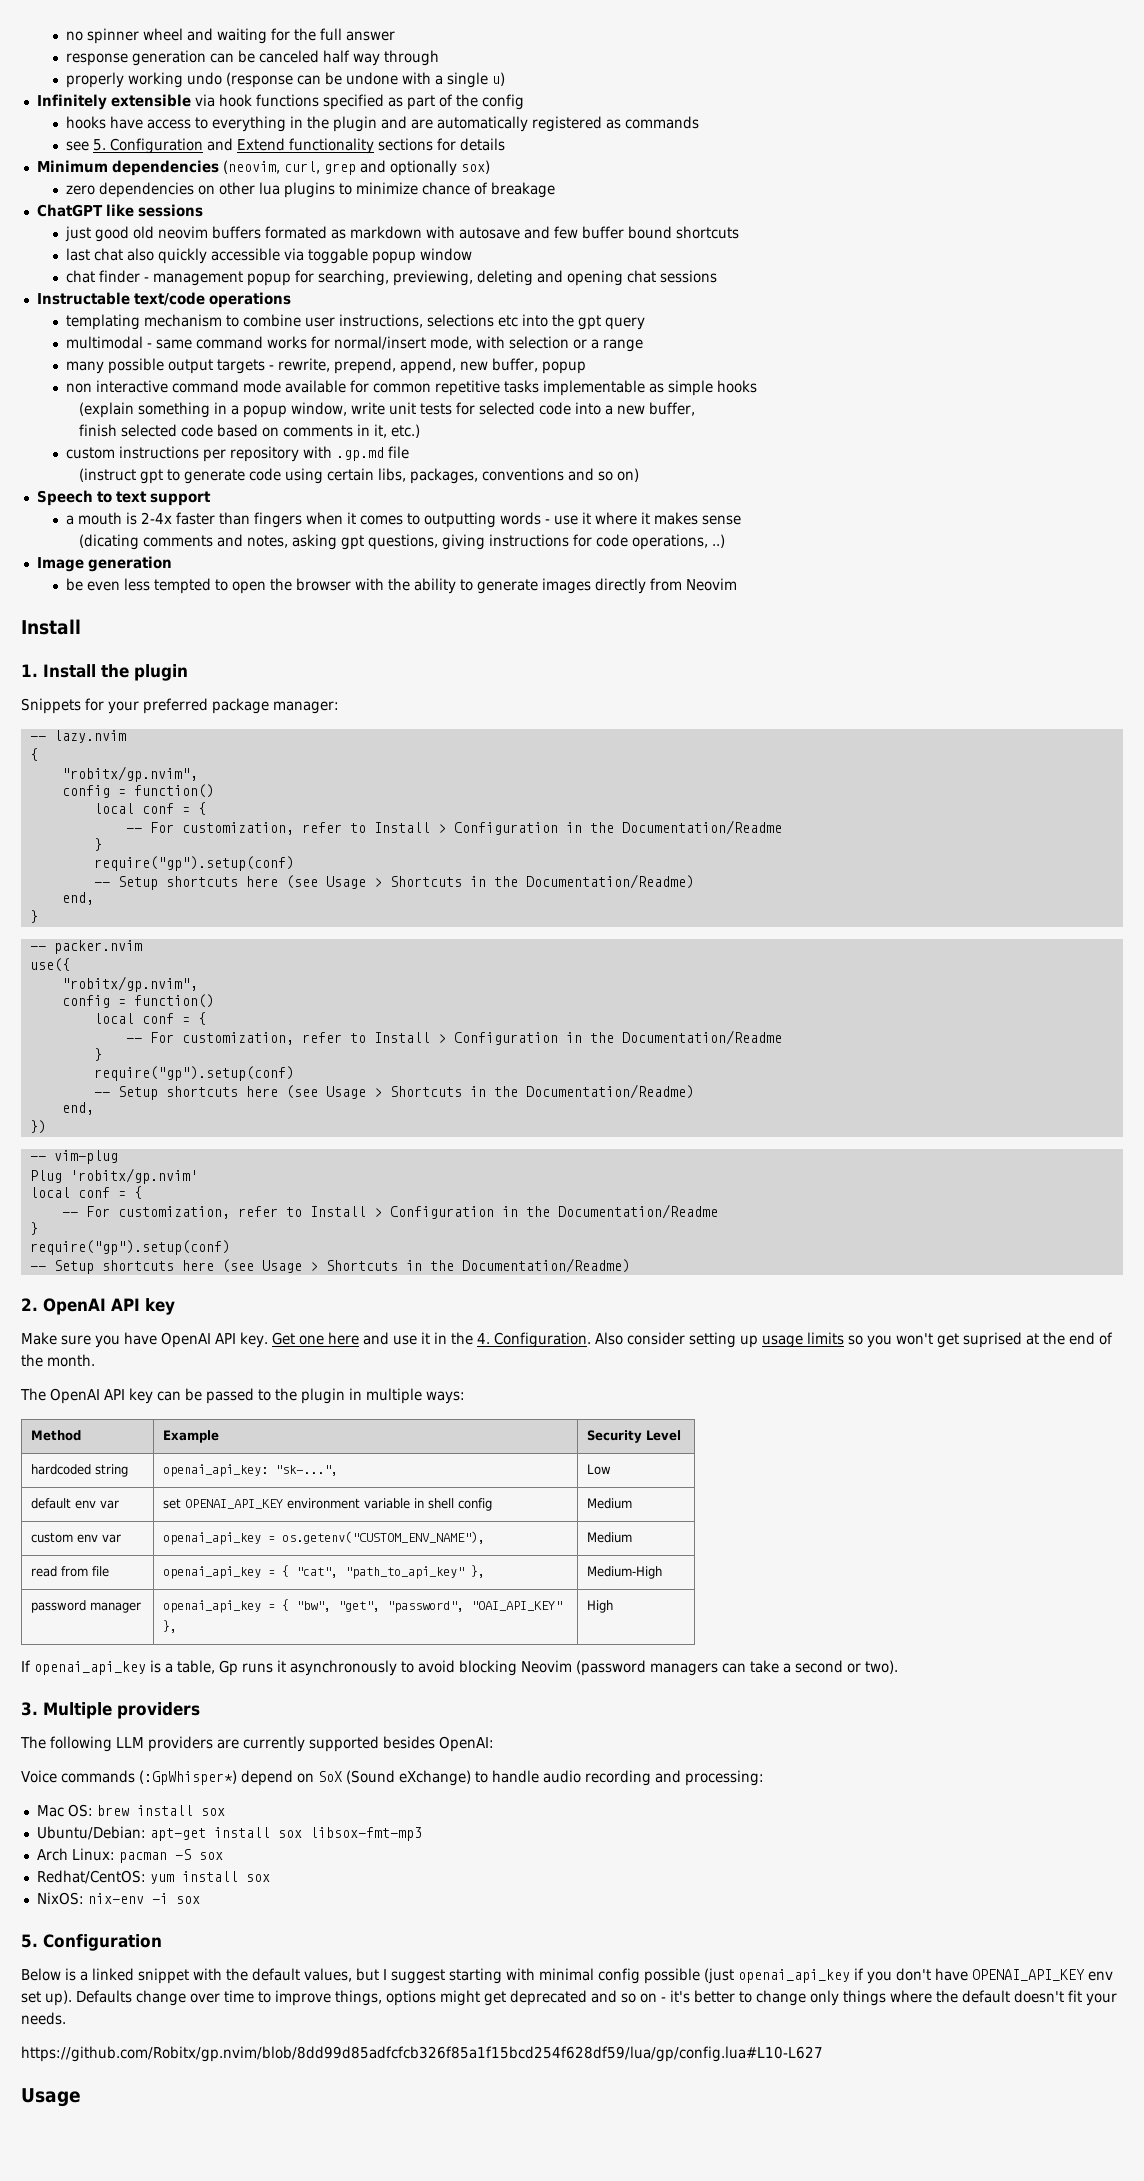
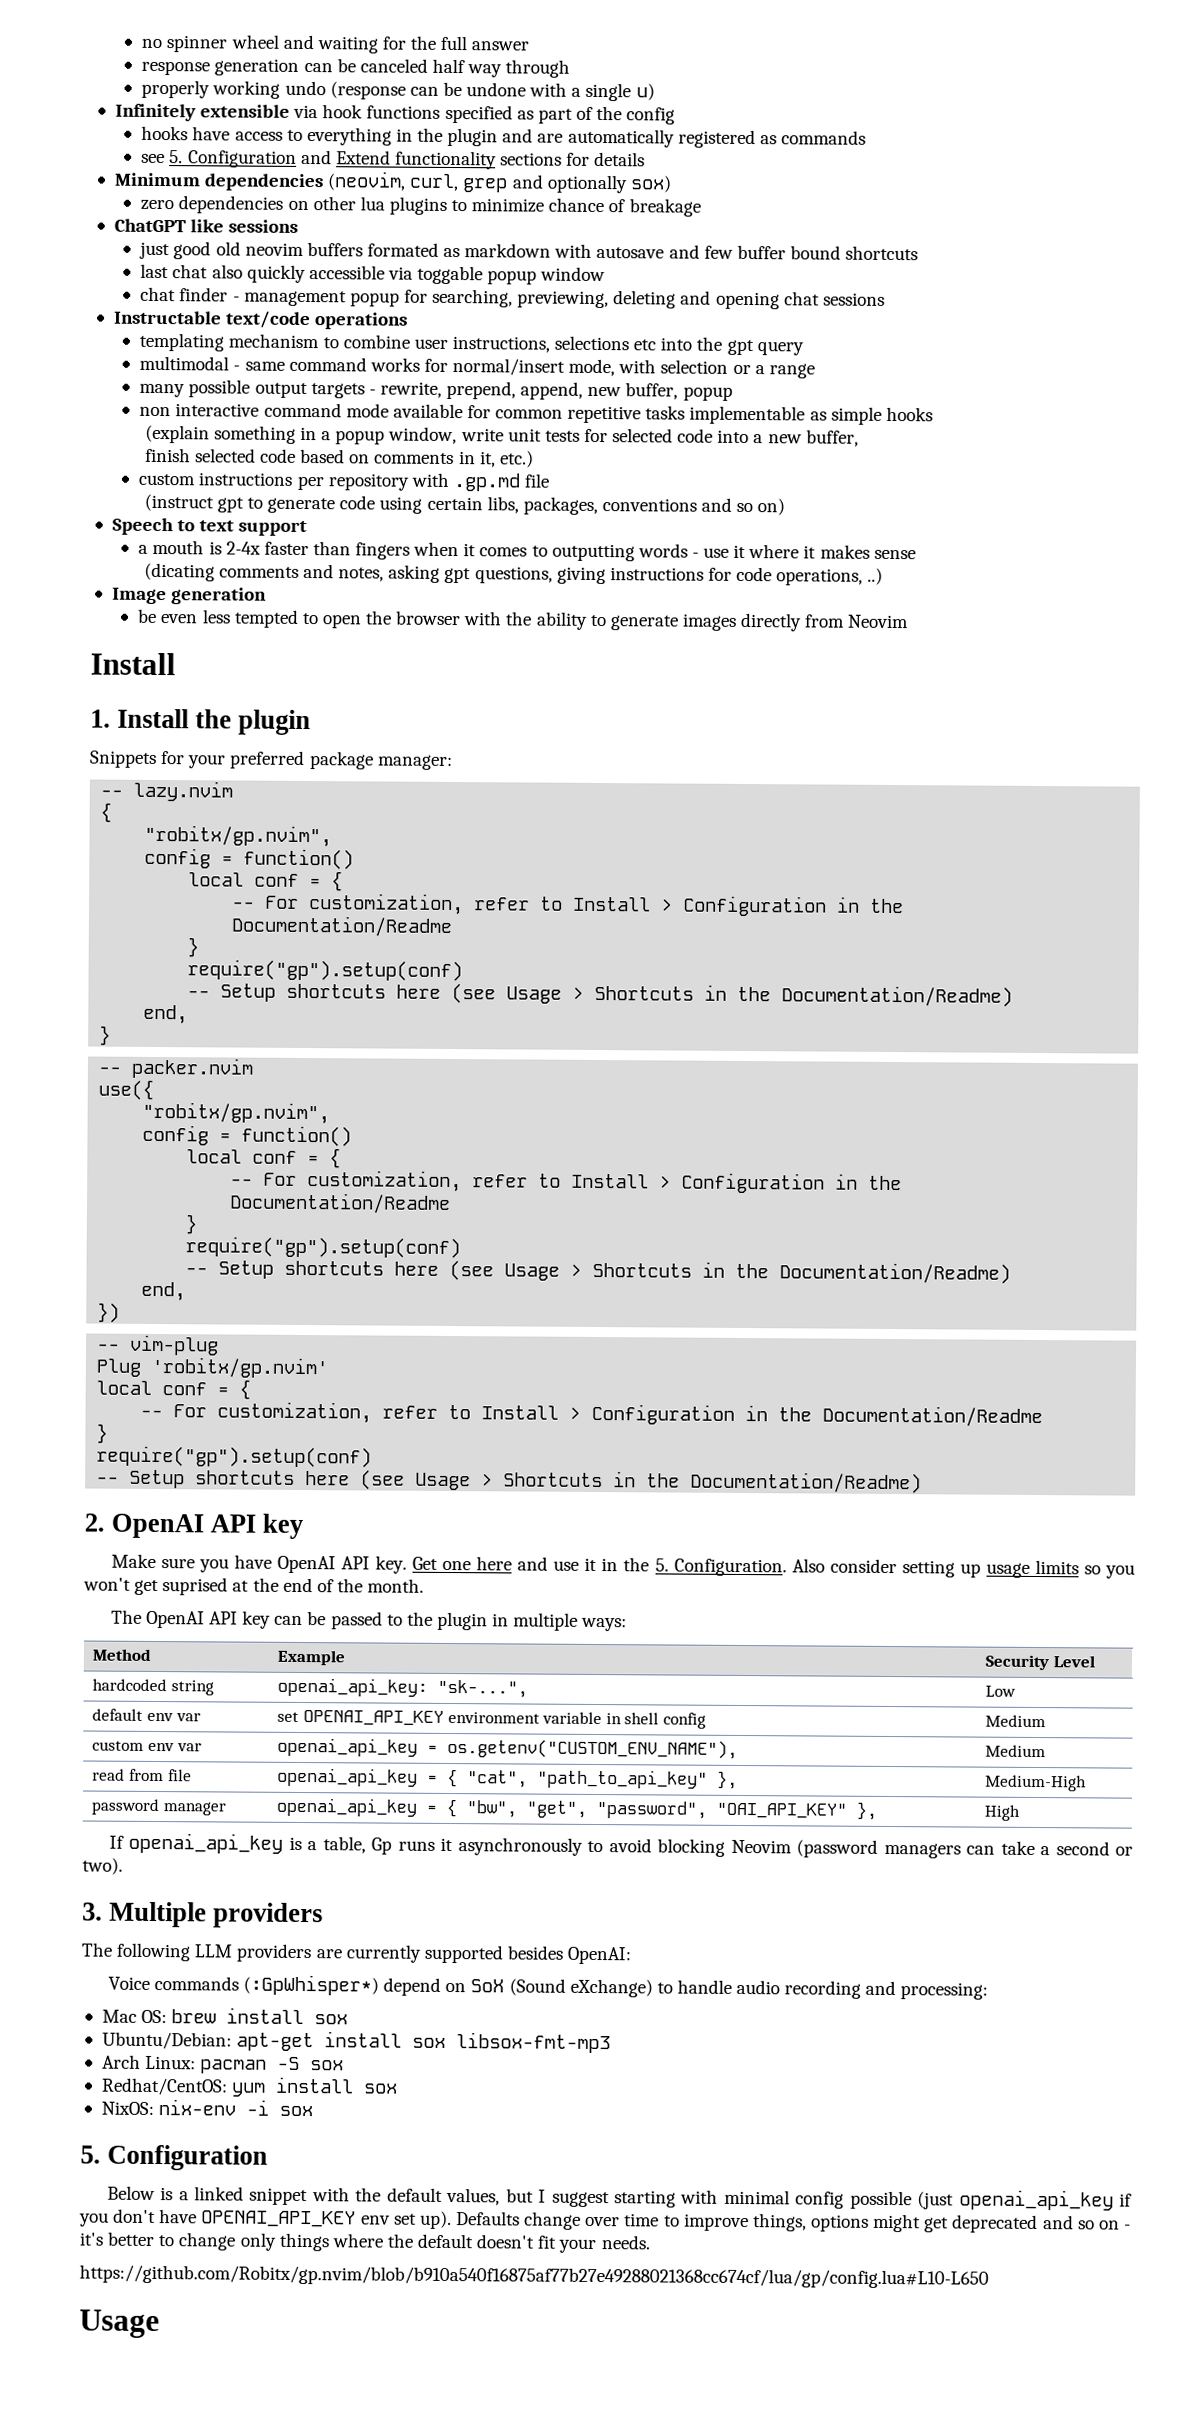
[476,1333,490,1344] 4. -> [654,1558,669,1572] 5.
[21,2046,823,2062] https://github.com/Robitx/gp.nvim/blob/8dd99d85adfcfcb326f85a1f15bcd254f628df59/lua/gp/config.lua#L10-L627 -> [79,2264,989,2289] https://github.com/Robitx/gp.nvim/blob/b910a540f16875af77b27e49288021368cc674cf/lua/gp/config.lua#L10-L650

